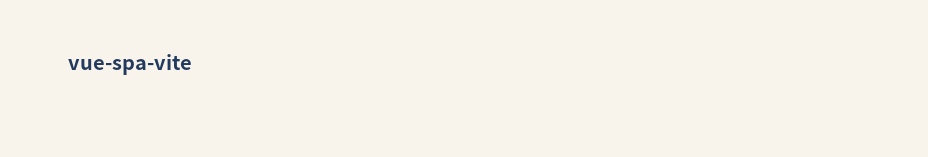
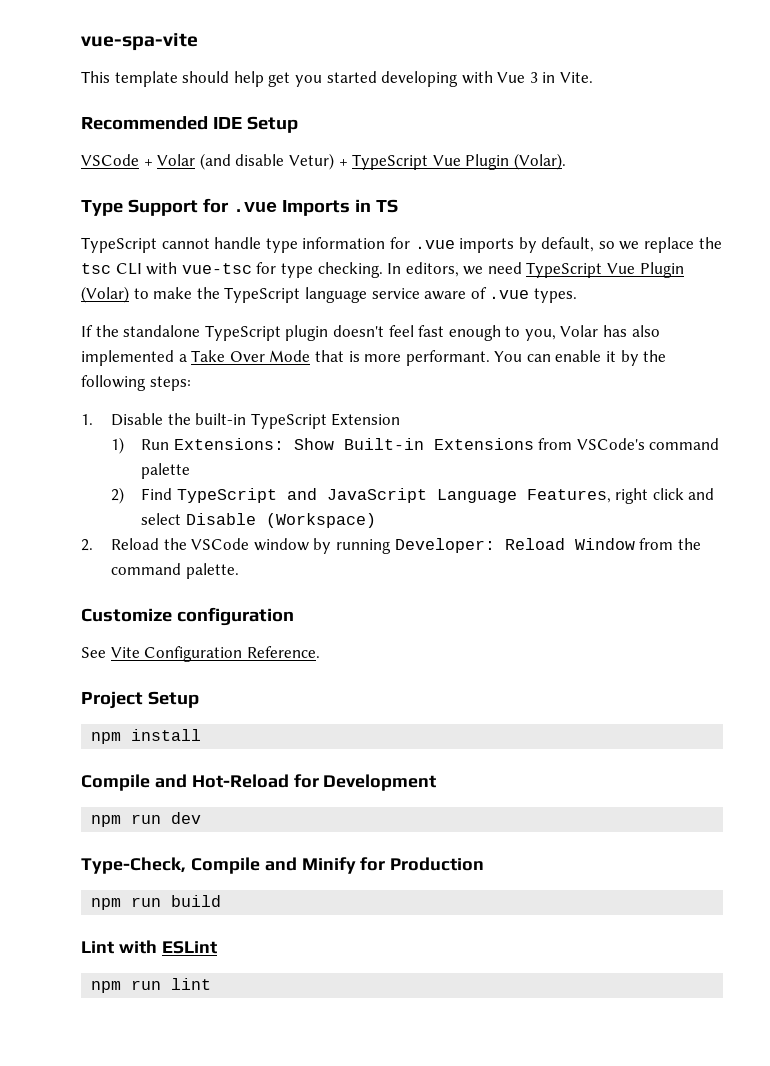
(192, 64) none -> [81,71,594,87] [81,116,298,133] [81,153,566,170] [81,198,398,216] [81,237,722,253] [81,262,684,278] [81,286,577,303] [81,325,660,341] [81,350,667,366] [81,375,191,391] [81,413,401,429] [111,437,720,454] [141,463,191,479] [111,487,715,504] [141,513,376,528] [81,538,701,554] [111,563,239,579] [81,607,294,626] [81,646,320,662] [81,691,199,709] [91,729,202,744] [81,774,437,791] [91,812,202,827] [81,857,485,874] [91,895,222,910] [81,940,217,954] [91,978,212,993] // This template should help get you started developing with Vue 3 in Vite. // Recommended IDE Setup // VSCode + Volar (and disable Vetur) + TypeScript Vue Plugin (Volar). // Type Support for .vue Imports in TS // TypeScript cannot handle type information for .vue imports by default, so we replace the tsc CLI with vue-tsc for type checking. In editors, we need TypeScript Vue Plugin (Volar) to make the TypeScript language service aware of .vue types. // If the standalone TypeScript plugin doesn't feel fast enough to you, Volar has also implemented a Take Over Mode that is more performant. You can enable it by the following steps: // 1. Disable the built-in TypeScript Extension // 1) Run Extensions: Show Built-in Extensions from VSCode's command palette // 2) Find TypeScript and JavaScript Language Features, right click and select Disable (Workspace) // 2. Reload the VSCode window by running Developer: Reload Window from the command palette. // Customize configuration // See Vite Configuration Reference. // Project Setup // npm install // Compile and Hot-Reload for Development // npm run dev // Type-Check, Compile and Minify for Production // npm run build // Lint with ESLint // npm run lint

